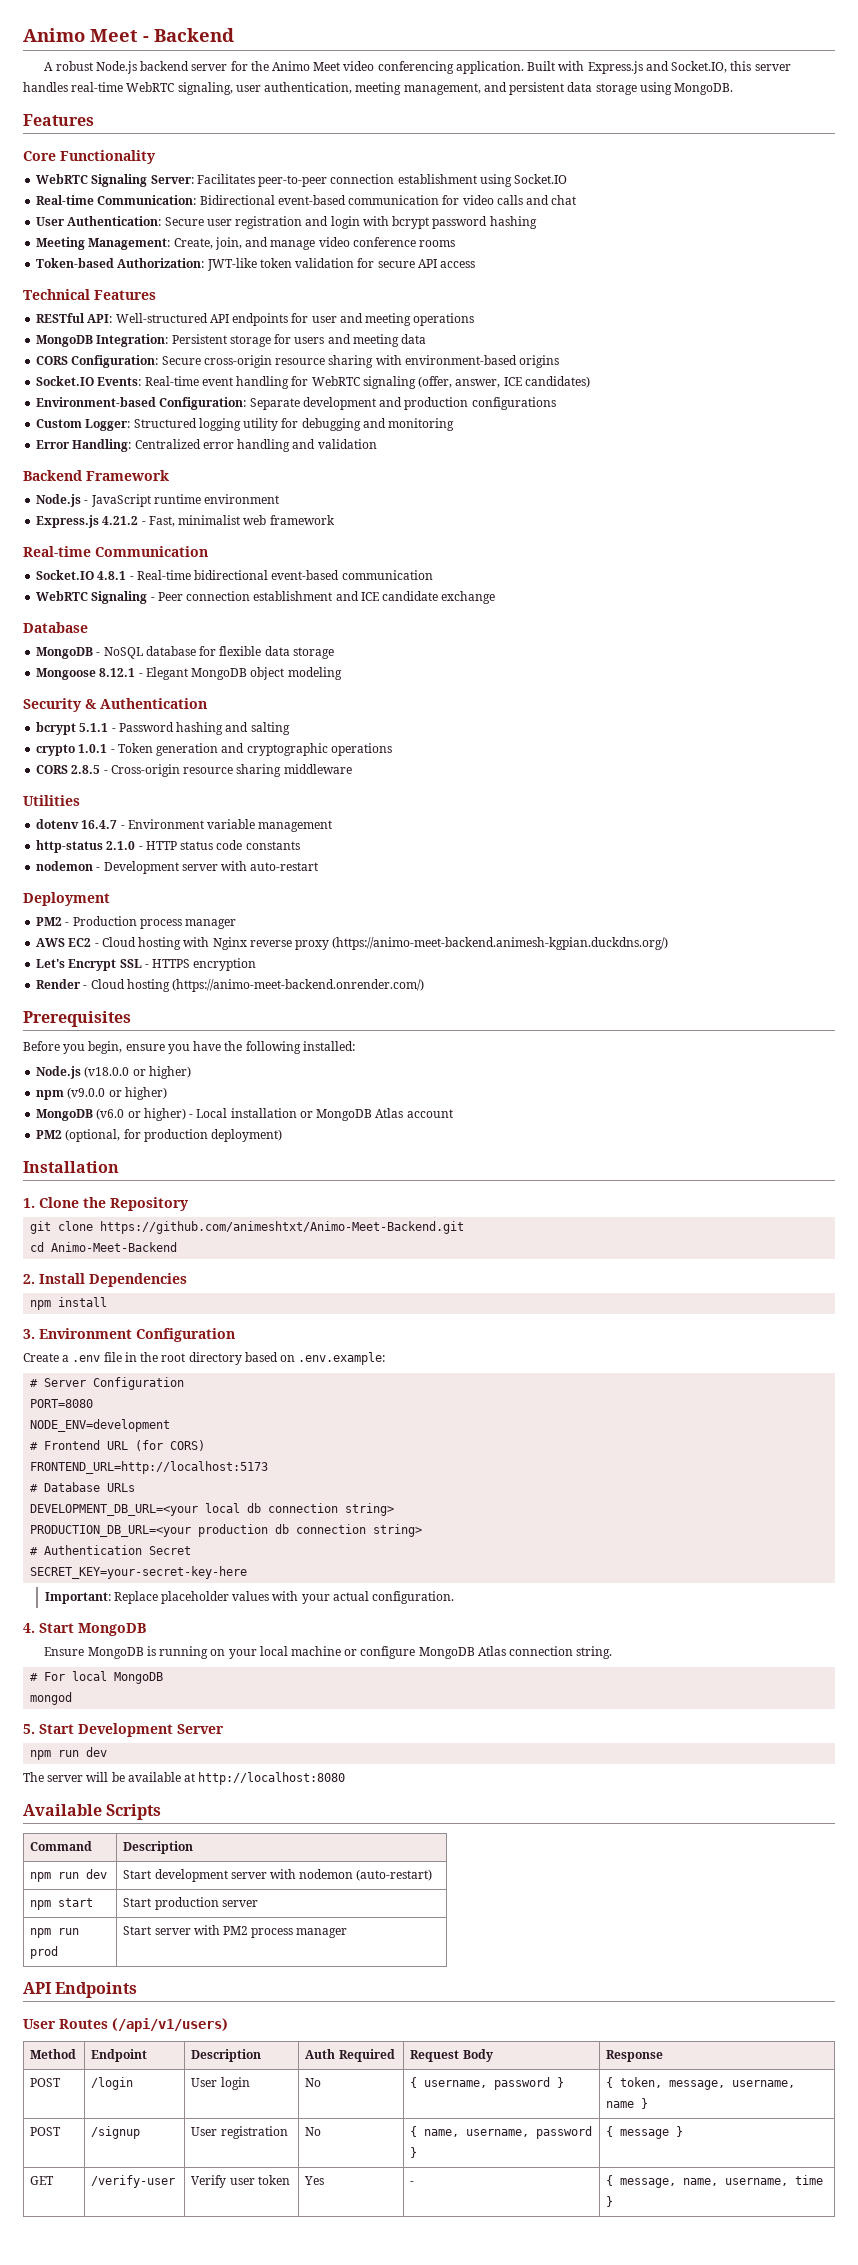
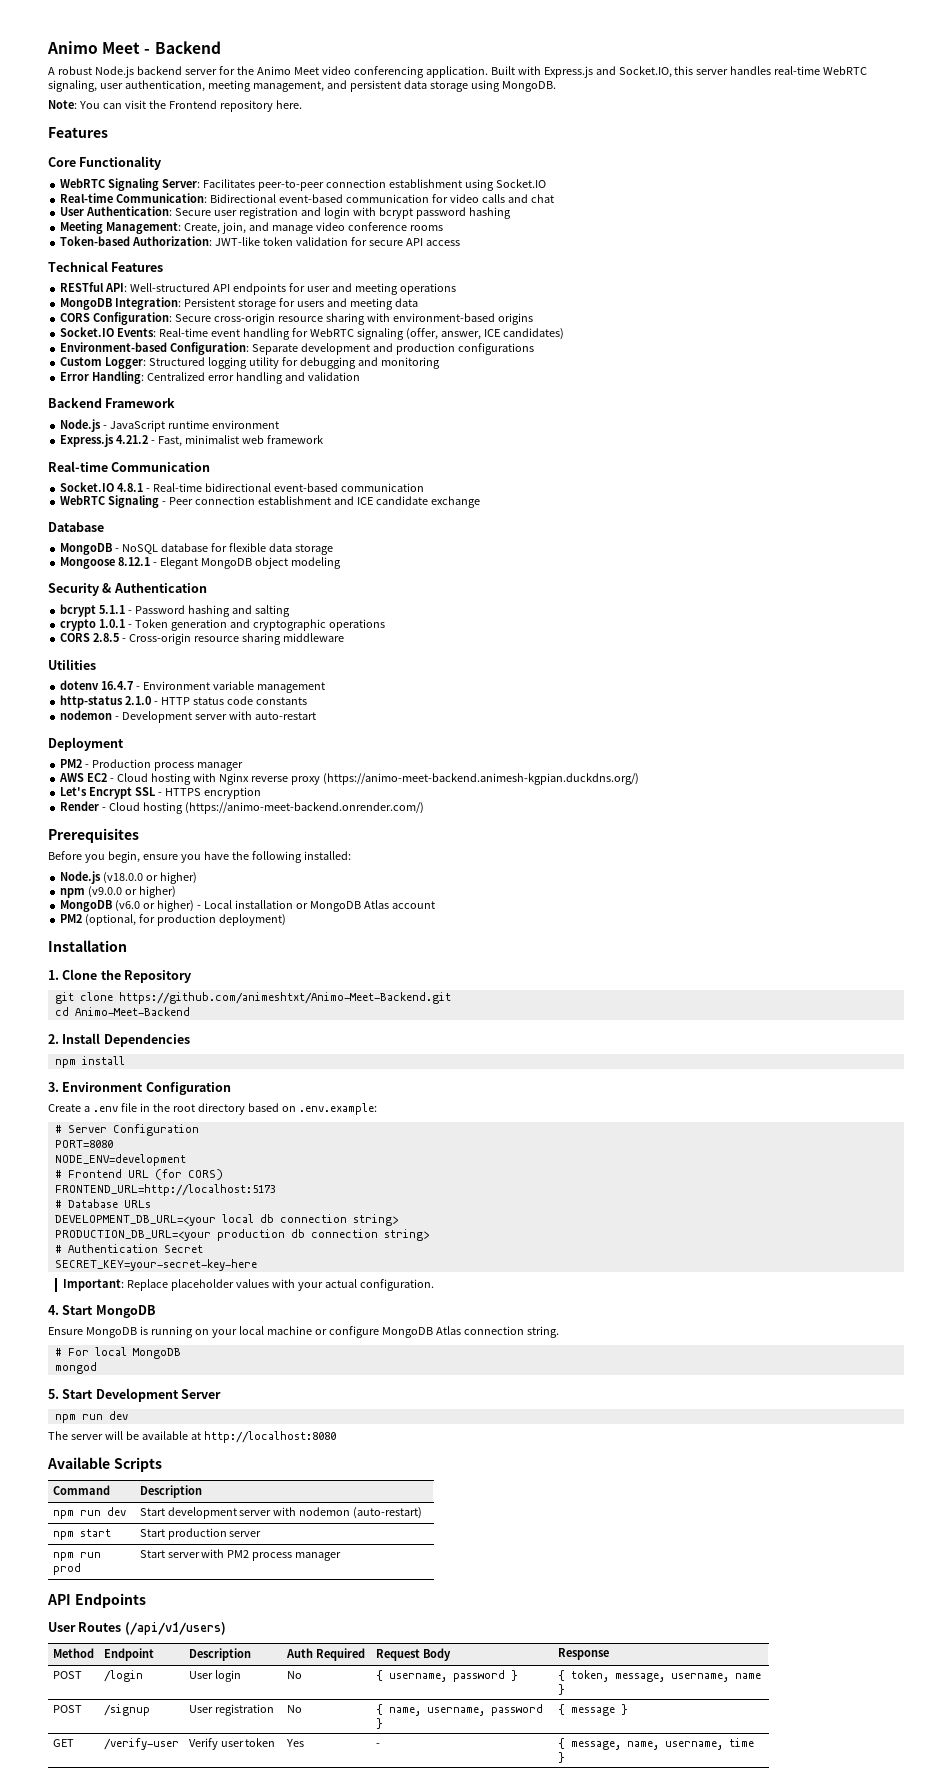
(734, 89) none -> [48,100,302,112] // Note: You can visit the Frontend repository here.

